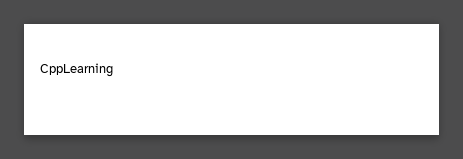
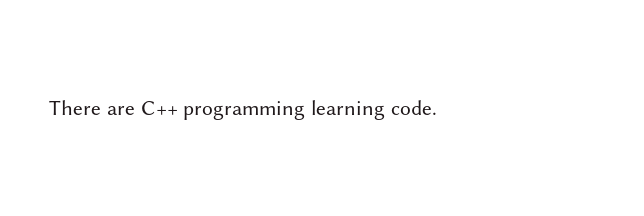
[40,63,113,77] CppLearning -> [49,100,438,120] There are C++ programming learning code.

